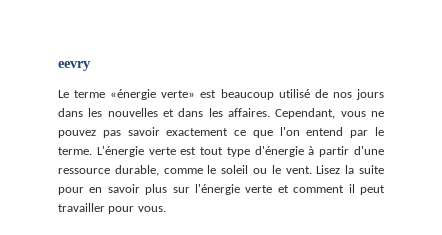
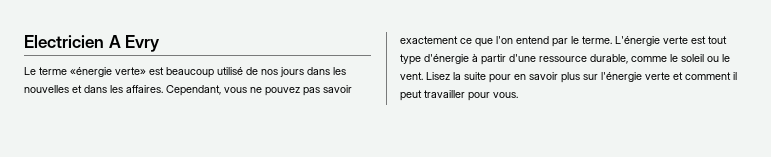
[58,61,91,71] eevry -> [24,35,161,52] Electricien A Evry

